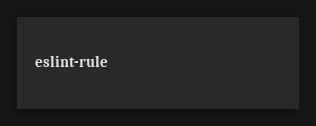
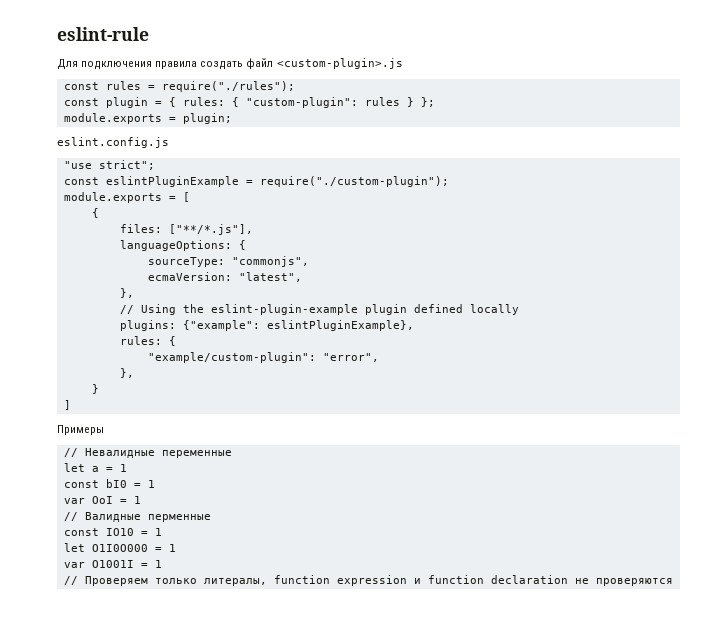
(108, 61) none -> [57,58,403,70] [63,81,295,92] [63,97,435,108] [63,113,232,124] [57,137,169,148] [63,160,155,170] [63,176,449,187] [63,192,190,203] [91,208,99,218] [119,224,253,235] [119,240,246,251] [147,256,309,267] [147,272,302,282] [119,288,134,298] [119,304,519,315] [119,320,414,331] [119,336,176,346] [147,352,379,363] [119,368,134,378] [91,384,99,394] [63,400,71,410] [57,425,104,435] [63,448,232,458] [63,463,127,472] [63,479,155,488] [63,496,141,504] [63,512,211,522] [63,528,162,536] [63,543,176,552] [63,560,162,568] [63,575,673,586] // Для подключения правила создать файл <custom-plugin>.js // const rules = require("./rules"); // const plugin = { rules: { "custom-plugin": rules } }; // module.exports = plugin; // eslint.config.js // "use strict"; // const eslintPluginExample = require("./custom-plugin"); // module.exports = [ // { // files: ["**/*.js"], // languageOptions: { // sourceType: "commonjs", // ecmaVersion: "latest", // }, // // Using the eslint-plugin-example plugin defined locally // plugins: {"example": eslintPluginExample}, // rules: { // "example/custom-plugin": "error", // }, // } // ] // Примеры // // Невалидные переменные // let a = 1 // const bI0 = 1 // var OoI = 1 // // Валидные перменные // const IO10 = 1 // let O1I0O000 = 1 // var O1001I = 1 // // Проверяем только литералы, function expression и function declaration не проверяются

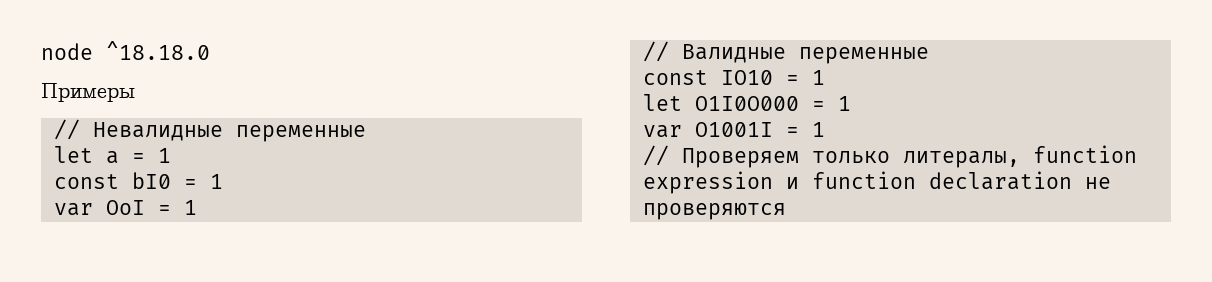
[57,27,149,41] [57,58,403,70] [63,81,295,92] [63,97,435,108] [63,113,232,124] [57,137,169,148] [63,160,155,170] [63,176,449,187] [63,192,190,203] [91,208,99,218] [119,224,253,235] [119,240,246,251] [147,256,309,267] [147,272,302,282] [119,288,134,298] [119,304,519,315] [119,320,414,331] [119,336,176,346] [147,352,379,363] [119,368,134,378] [91,384,99,394] [63,400,71,410] eslint-rule // Для подключения правила создать файл <custom-plugin>.js // const rules = require("./rules"); // const plugin = { rules: { "custom-plugin": rules } }; // module.exports = plugin; // eslint.config.js // "use strict"; // const eslintPluginExample = require("./custom-plugin"); // module.exports = [ // { // files: ["**/*.js"], // languageOptions: { // sourceType: "commonjs", // ecmaVersion: "latest", // }, // // Using the eslint-plugin-example plugin defined locally // plugins: {"example": eslintPluginExample}, // rules: { // "example/custom-plugin": "error", // }, // } // ] -> [41,41,210,60] node ^18.18.0
[147,514,211,522] перменные -> [798,47,929,64] переменные

